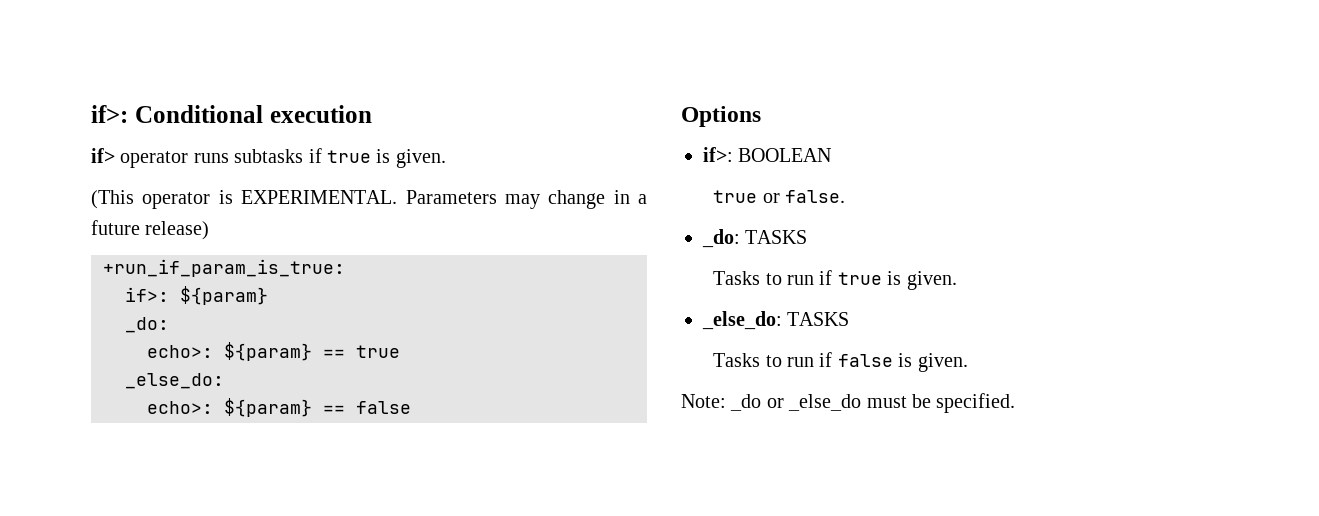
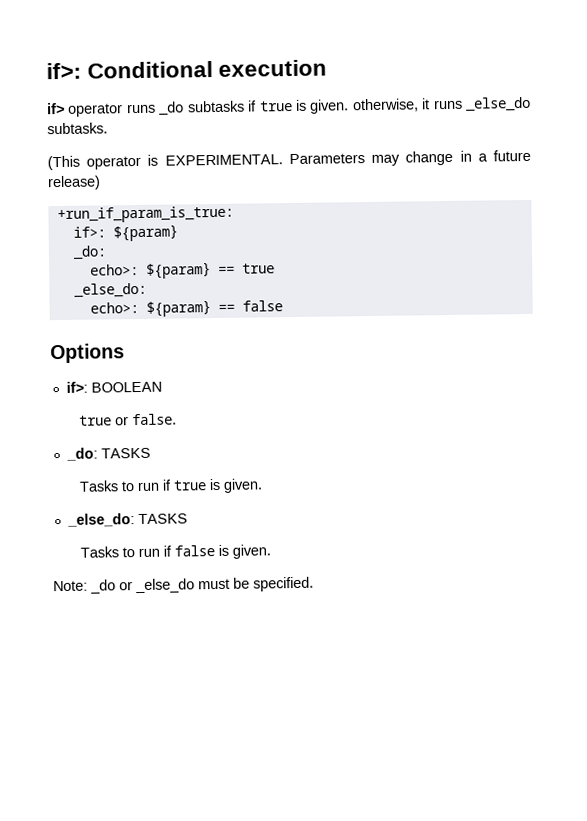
(229, 158) none -> [159,101,185,116] _do
(446, 158) none -> [351,96,531,113] [47,122,108,135] otherwise, it runs _else_do subtasks.

